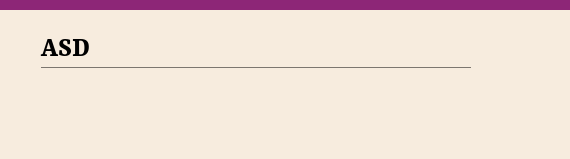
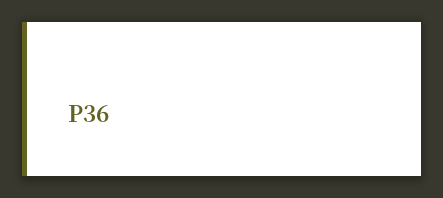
[40,39,90,56] ASD -> [68,105,109,122] P36

